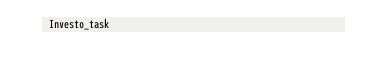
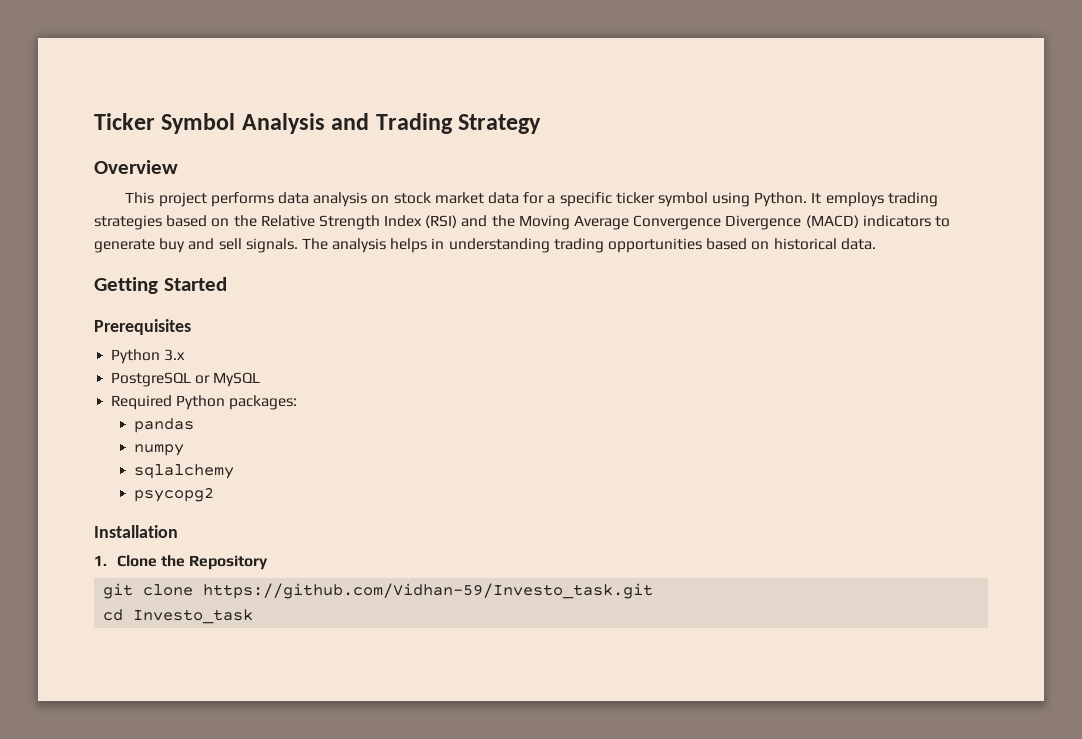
(48, 24) none -> [94,113,542,134] [94,160,178,174] [125,192,938,207] [94,215,950,230] [94,238,876,253] [94,277,227,294] [94,319,191,335] [111,349,186,364] [111,372,261,387] [111,395,298,410] [133,418,194,433] [133,444,184,456] [133,464,234,479] [133,487,214,502] [94,525,178,538] [94,555,268,570] [103,583,654,599] [103,609,124,621] Ticker Symbol Analysis and Trading Strategy // Overview // This project performs data analysis on stock market data for a specific ticker symbol using Python. It employs trading strategies based on the Relative Strength Index (RSI) and the Moving Average Convergence Divergence (MACD) indicators to generate buy and sell signals. The analysis helps in understanding trading opportunities based on historical data. // Getting Started // Prerequisites // Python 3.x // PostgreSQL or MySQL // Required Python packages: // pandas // numpy // sqlalchemy // psycopg2 // Installation // 1. Clone the Repository // git clone https://github.com/Vidhan-59/Investo_task.git // cd

